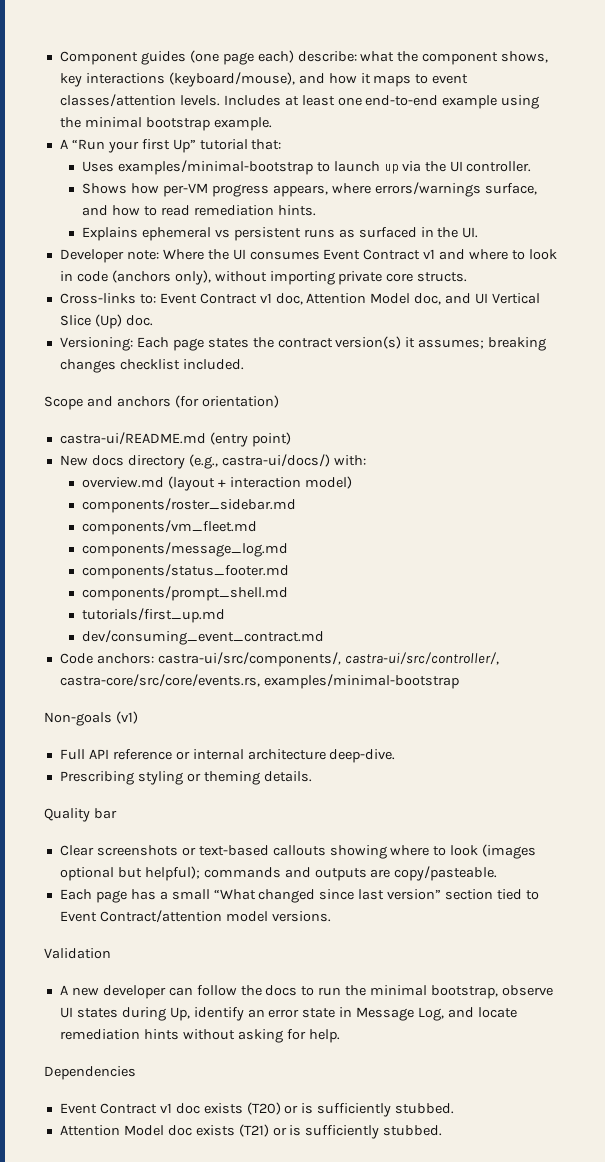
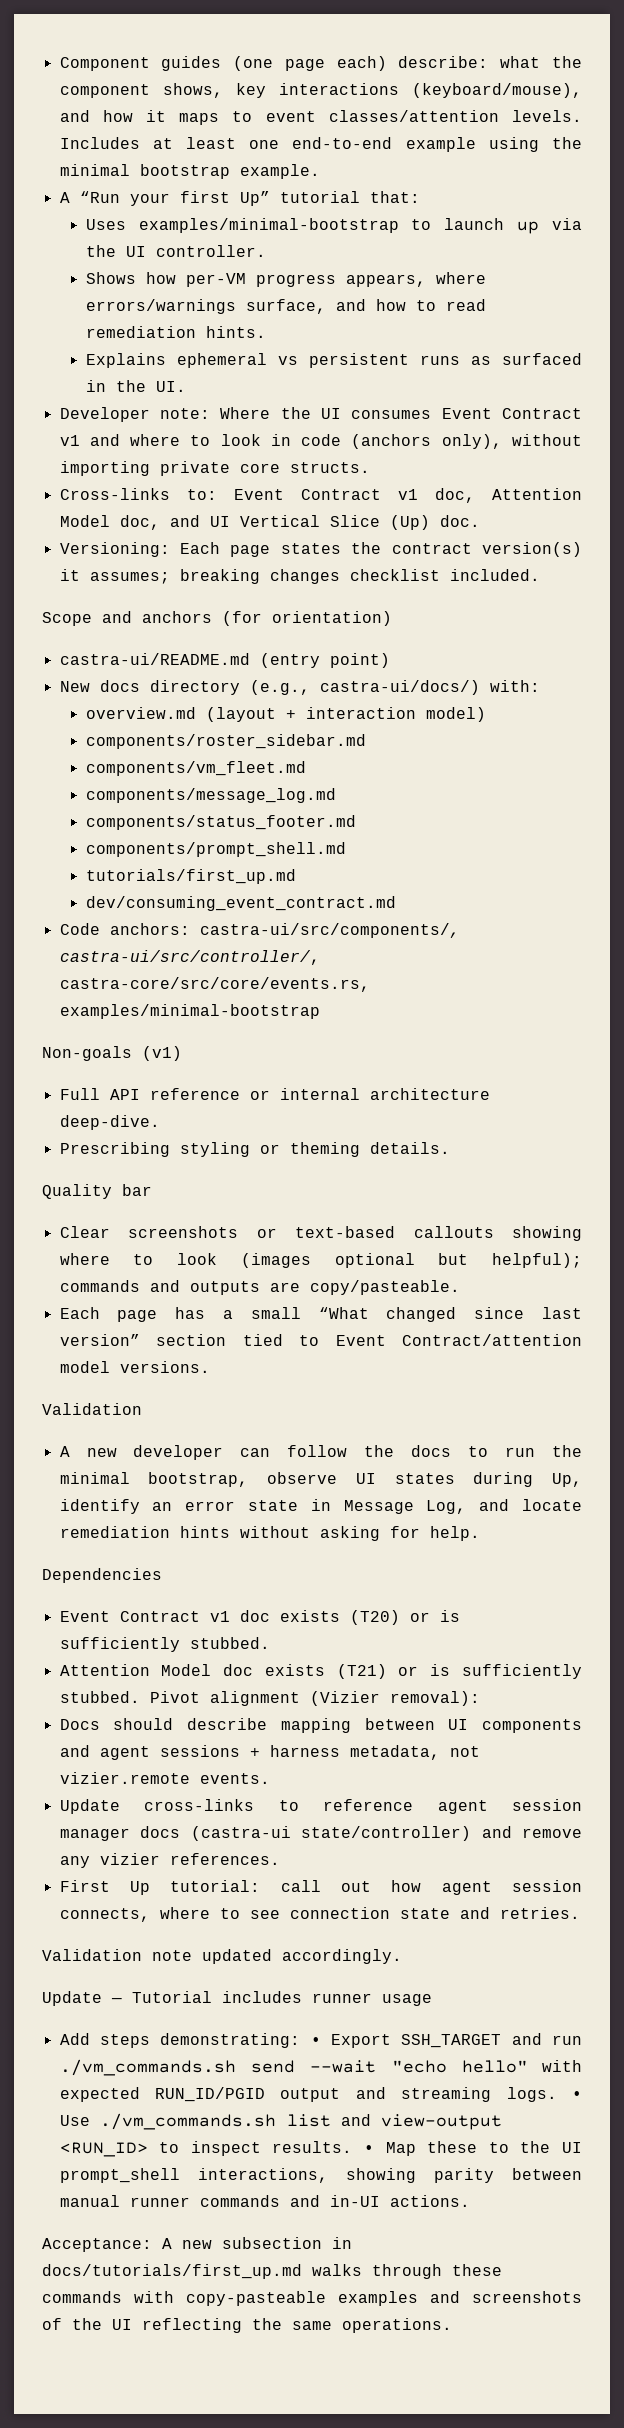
(443, 1130) none -> [149,1691,480,1706] [59,1718,582,1733] [59,1745,480,1760] [59,1772,270,1784] [59,1799,582,1814] [59,1826,582,1841] [59,1853,280,1868] [59,1880,582,1895] [59,1907,580,1922] [42,1949,402,1964] [42,1991,432,2006] [59,2033,582,2048] [59,2059,582,2076] [59,2087,582,2102] [59,2113,502,2130] [59,2141,583,2157] [59,2168,582,2183] [59,2195,470,2207] [42,2237,352,2252] [42,2264,502,2279] [42,2291,582,2306] [42,2318,452,2333] Pivot alignment (Vizier removal): // Docs should describe mapping between UI components and agent sessions + harness metadata, not vizier.remote events. // Update cross-links to reference agent session manager docs (castra-ui state/controller) and remove any vizier references. // First Up tutorial: call out how agent session connects, where to see connection state and retries. // Validation note updated accordingly. // Update — Tutorial includes runner usage // Add steps demonstrating: • Export SSH_TARGET and run ./vm_commands.sh send --wait "echo hello" with expected RUN_ID/PGID output and streaming logs. • Use ./vm_commands.sh list and view-output <RUN_ID> to inspect results. • Map these to the UI prompt_shell interactions, showing parity between manual runner commands and in-UI actions. // Acceptance: A new subsection in docs/tutorials/first_up.md walks through these commands with copy-pasteable examples and screenshots of the UI reflecting the same operations.

